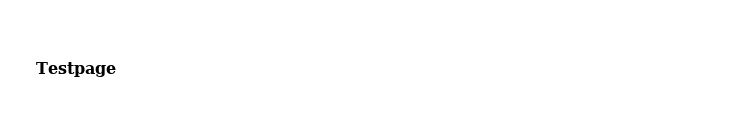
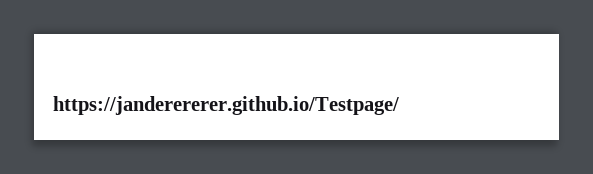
[36,62,116,77] Testpage -> [53,96,399,115] https://janderererer.github.io/Testpage/

